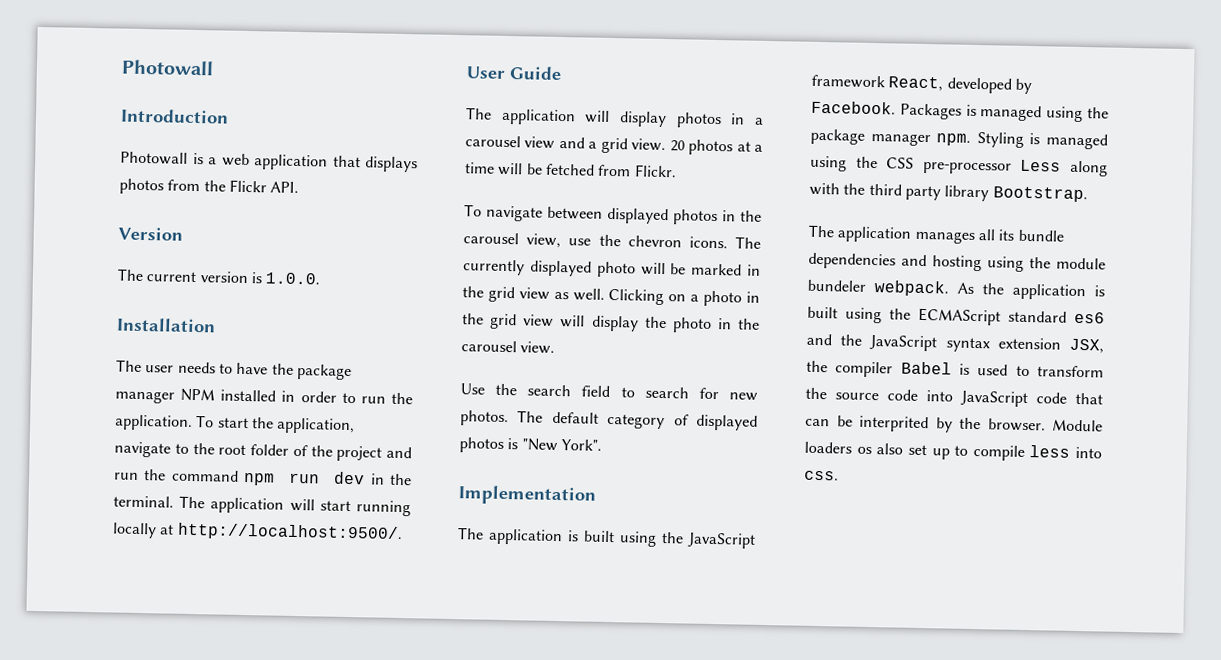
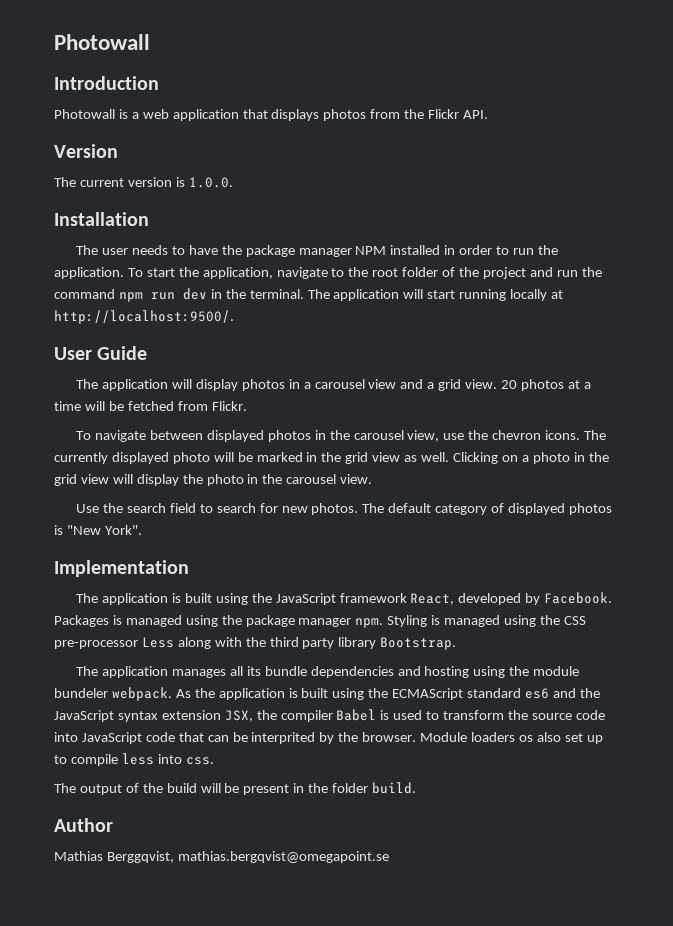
(839, 475) none -> [54,782,417,795] [54,818,113,832] [54,851,389,863] // The output of the build will be present in the folder build. // Author // Mathias Berggqvist, mathias.bergqvist@omegapoint.se

